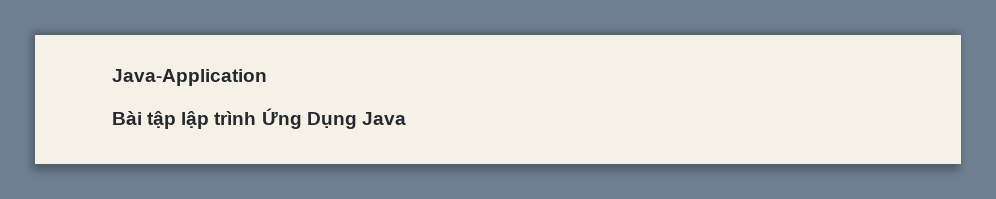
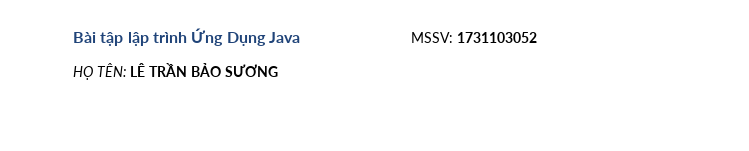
[112,69,267,86] Java-Application // -> (73, 37) none
(406, 118) none -> [73,63,278,80] [411,32,537,43] // HỌ TÊN: LÊ TRẦN BẢO SƯƠNG // MSSV: 1731103052

